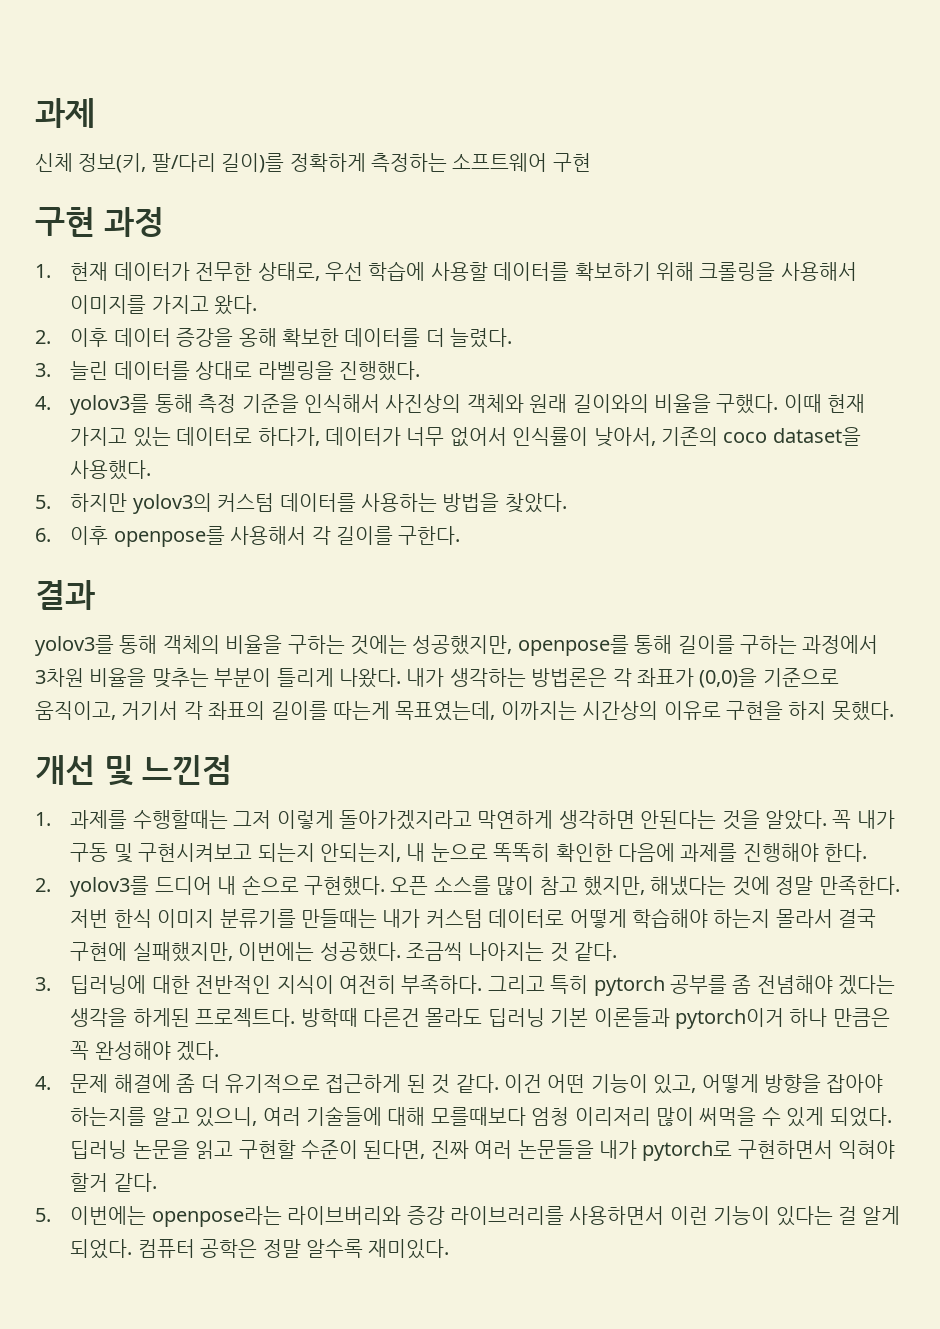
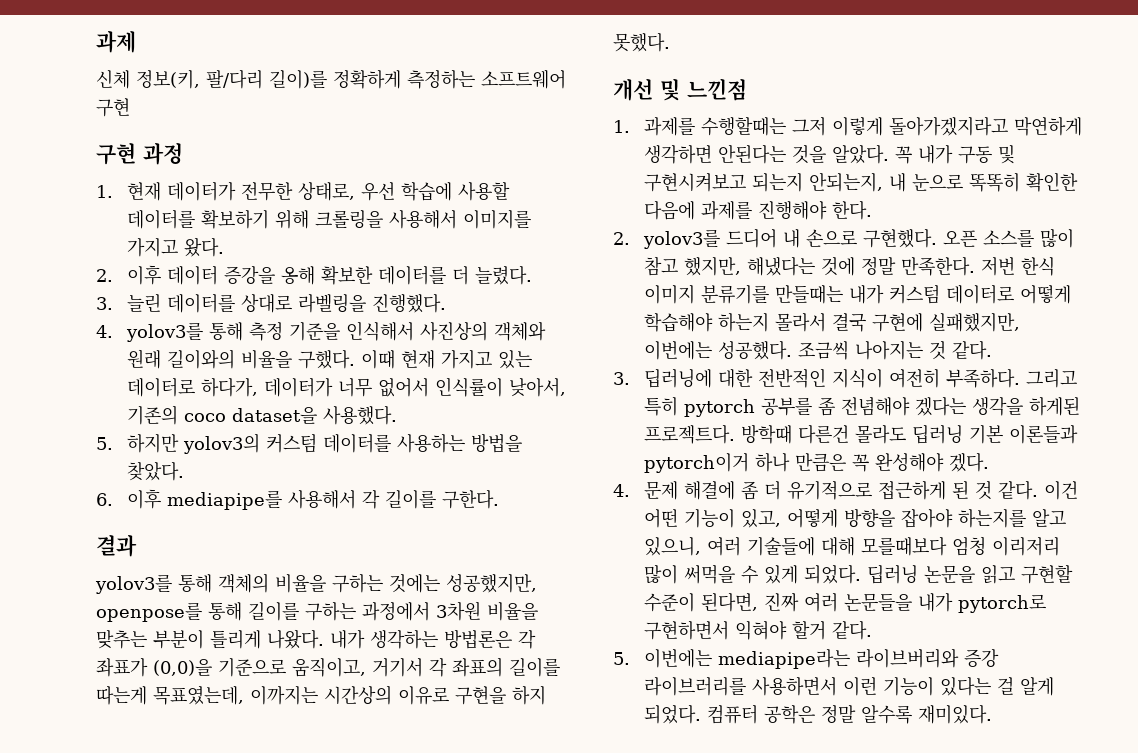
[113,526,225,547] openpose를 -> [166,490,282,510] mediapipe를
[151,1206,282,1227] openpose라는 -> [717,649,850,669] mediapipe라는

